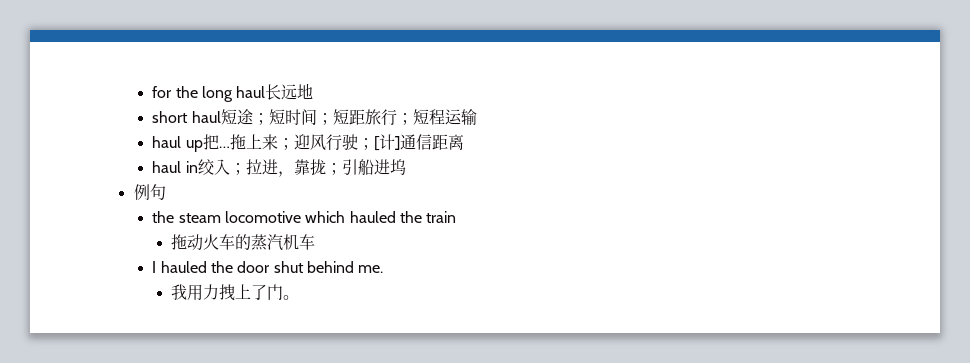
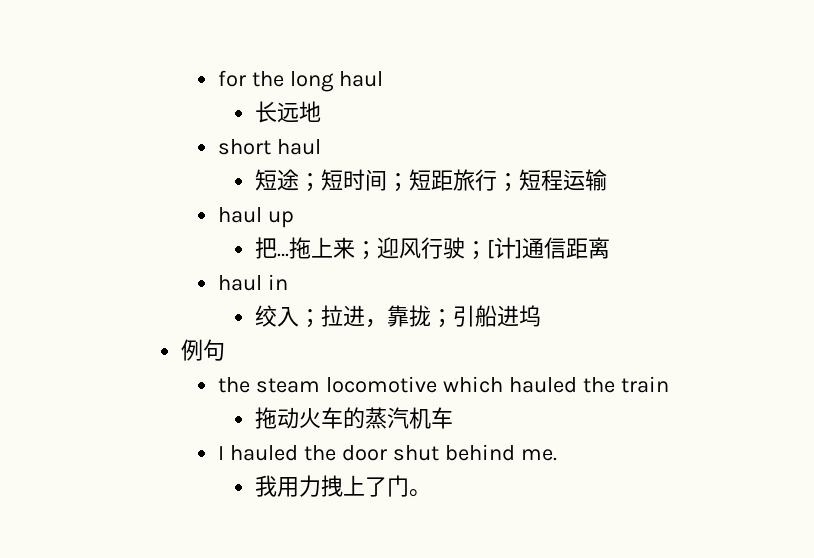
(266, 92) none -> (384, 79) //
(221, 117) none -> (322, 147) //
(203, 146) none -> (295, 219) //
(198, 167) none -> (289, 282) //

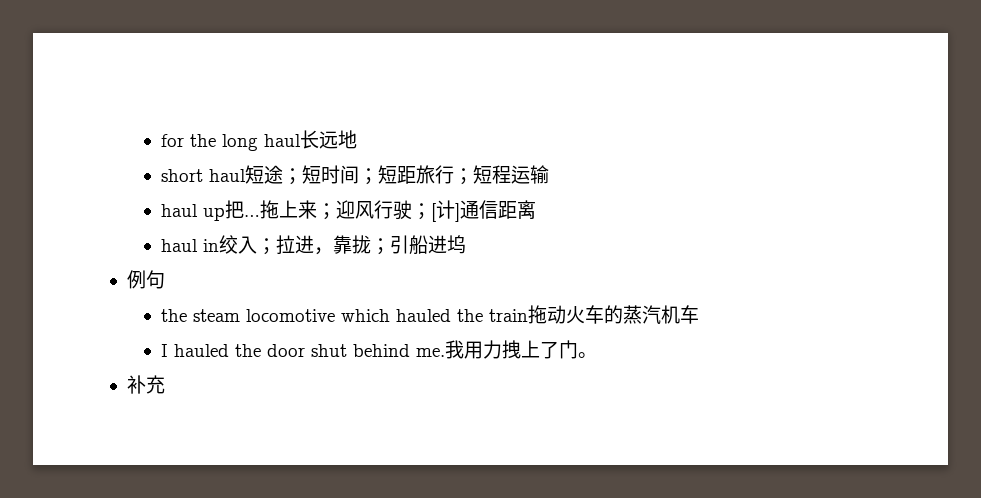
(384, 79) // -> (302, 140) none
(322, 147) // -> (247, 175) none
(295, 219) // -> (226, 214) none
(289, 282) // -> (220, 245) none
(669, 384) // -> (529, 315) none
(557, 455) // -> (446, 352) none
(432, 493) none -> [127,375,166,394] // 补充

